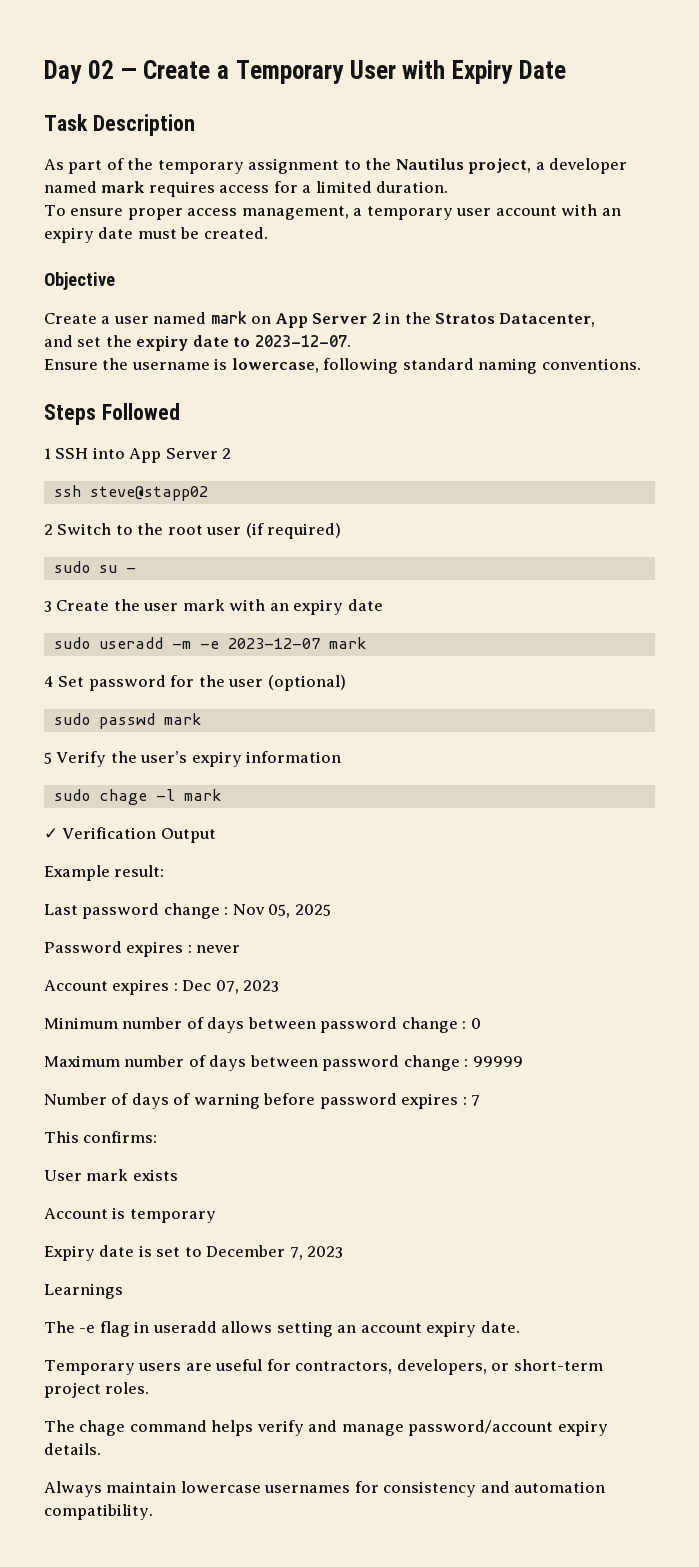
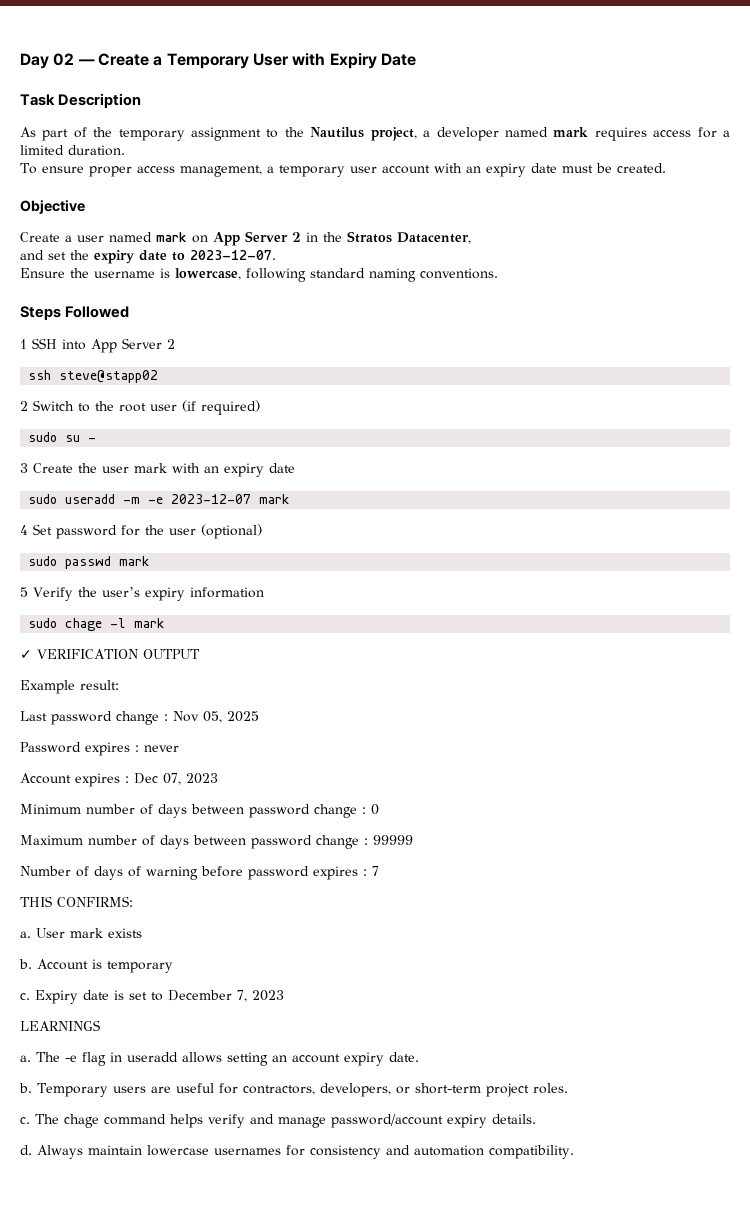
[62,827,216,843] Verification Output -> [37,649,200,659] VERIFICATION OUTPUT
[44,1131,158,1143] This confirms: // -> [20,896,133,907] [20,931,31,938] THIS CONFIRMS: // a.
(178, 1175) none -> [19,959,32,969] b.
(216, 1216) none -> [20,993,30,1000] c.
[44,1283,123,1299] Learnings // -> [20,1020,100,1031] [20,1055,31,1062] LEARNINGS // a.
(520, 1327) none -> [19,1083,32,1093] b.
(150, 1388) none -> [20,1117,30,1124] c.
(101, 1449) none -> [20,1145,32,1155] d.

